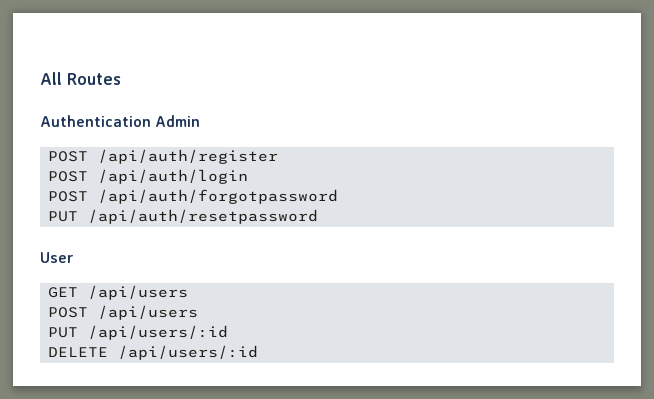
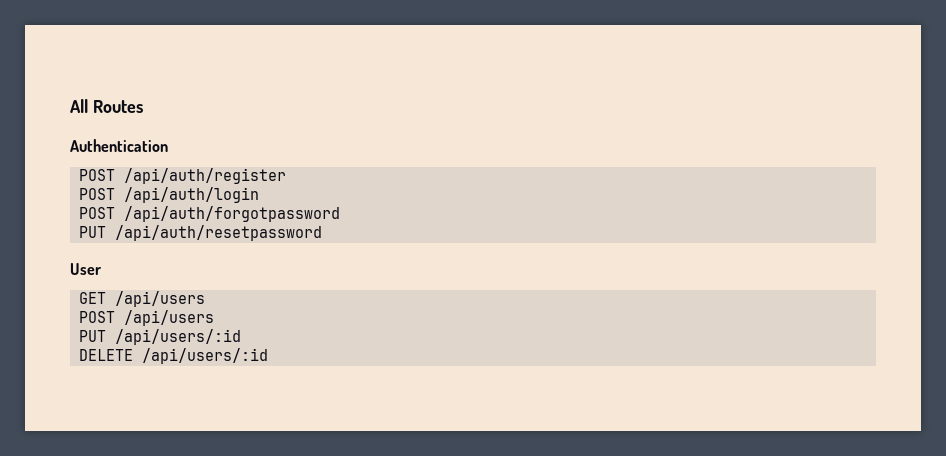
[155,115,201,127] Admin -> (168, 145) none

